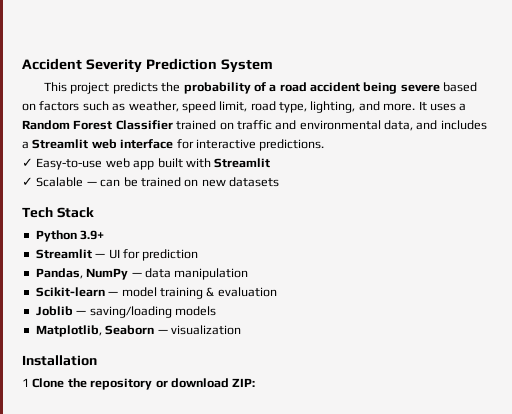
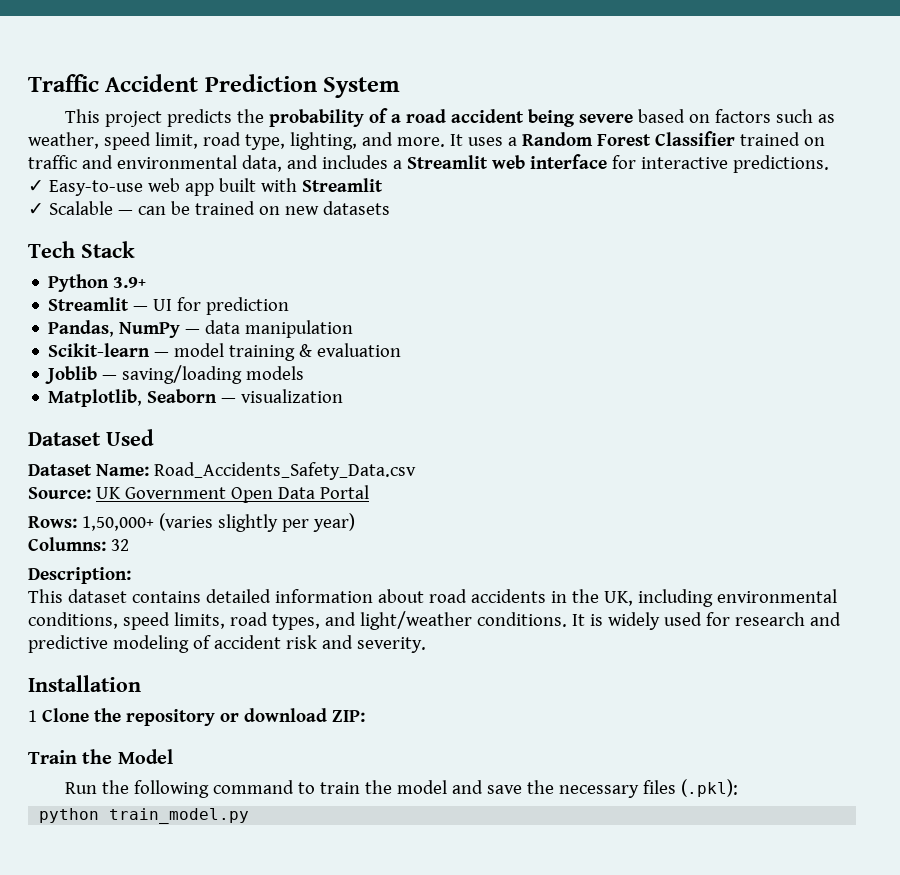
[22,58,142,73] Accident Severity -> [28,74,199,92] Traffic Accident
(241, 330) none -> [28,429,154,446] [28,462,416,480] [28,485,369,503] [28,513,355,532] [28,537,129,551] [28,567,131,584] [28,589,837,607] [28,611,841,630] [28,635,426,653] // Dataset Used // Dataset Name: Road_Accidents_Safety_Data.csv // Source: UK Government Open Data Portal // Rows: 1,50,000+ (varies slightly per year) // Columns: 32 // Description: // This dataset contains detailed information about road accidents in the UK, including environmental conditions, speed limits, road types, and light/weather conditions. It is widely used for research and predictive modeling of accident risk and severity.
(256, 382) none -> [28,749,173,764] [65,779,739,798] [39,808,250,824] // Train the Model // Run the following command to train the model and save the necessary files (.pkl): // python train_model.py

